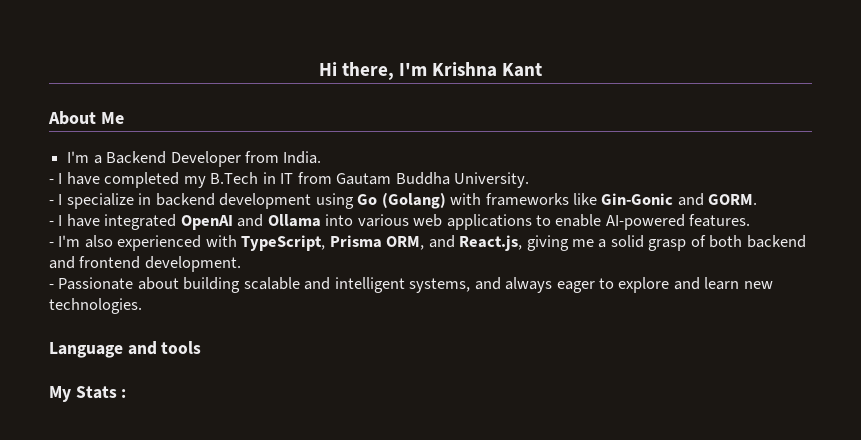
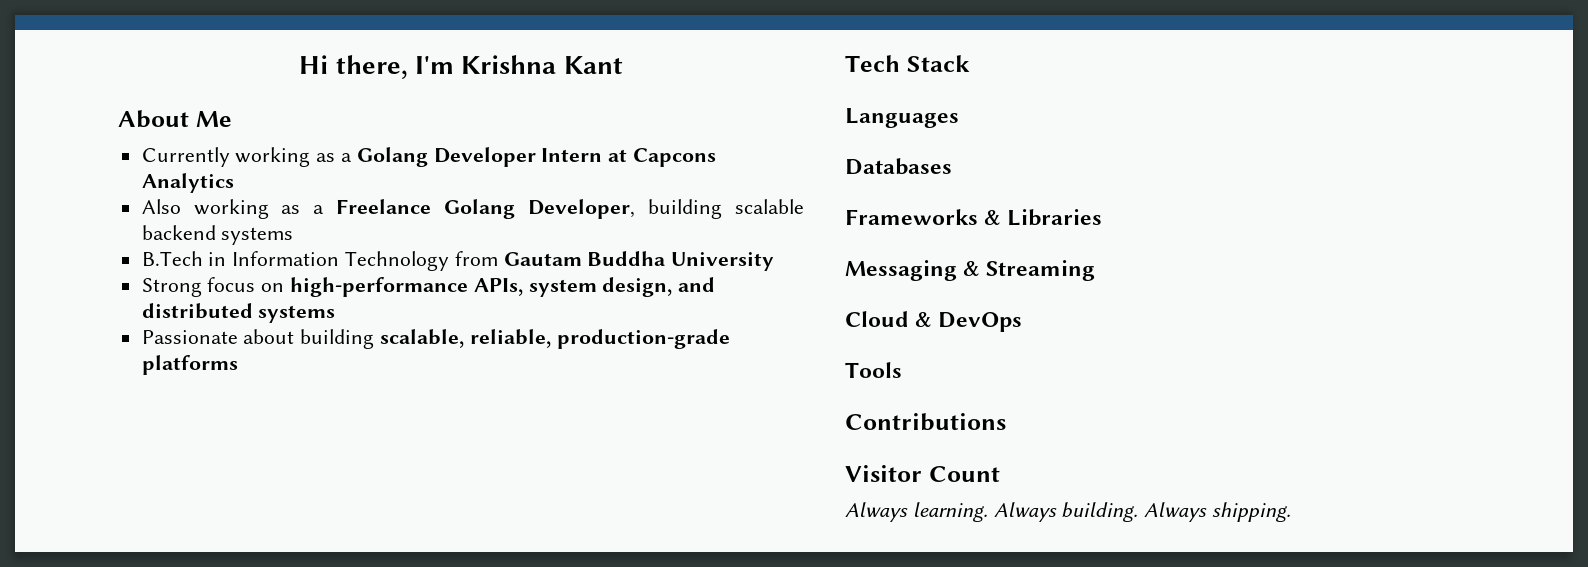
[67,151,322,167] [49,172,530,188] [49,192,758,209] [49,214,751,230] [49,235,806,251] [49,256,241,272] [49,277,773,293] [49,298,142,314] [49,341,202,358] [49,386,127,402] I'm a Backend Developer from India. // - I have completed my B.Tech in IT from Gautam Buddha University. // - I specialize in backend development using Go (Golang) with frameworks like Gin-Gonic and GORM. // - I have integrated OpenAI and Ollama into various web applications to enable AI-powered features. // - I'm also experienced with TypeScript, Prisma ORM, and React.js, giving me a solid grasp of both backend and frontend development. // - Passionate about building scalable and intelligent systems, and always eager to explore and learn new technologies. // Language and tools // My Stats : -> [141,147,717,167] [141,173,234,193] [141,199,804,219] [141,225,294,245] [141,251,775,271] [141,277,716,297] [141,303,336,323] [141,329,730,349] [141,355,238,375] [845,55,970,72] [845,108,959,128] [845,158,952,175] [845,209,1103,226] [845,260,1096,281] [845,311,1023,332] [845,362,902,378] [845,413,1006,431] [845,465,1000,482] [845,502,1292,522] Currently working as a Golang Developer Intern at Capcons Analytics // Also working as a Freelance Golang Developer, building scalable backend systems // B.Tech in Information Technology from Gautam Buddha University // Strong focus on high-performance APIs, system design, and distributed systems // Passionate about building scalable, reliable, production-grade platforms // Tech Stack // Languages // Databases // Frameworks & Libraries // Messaging & Streaming // Cloud & DevOps // Tools // Contributions // Visitor Count // Always learning. Always building. Always shipping.

